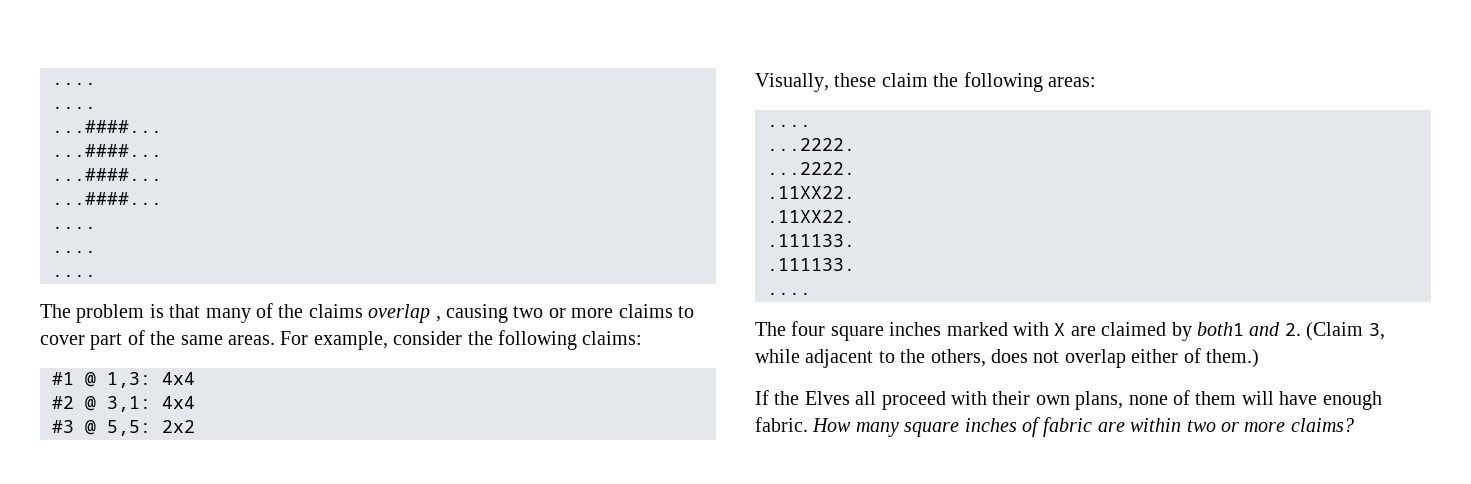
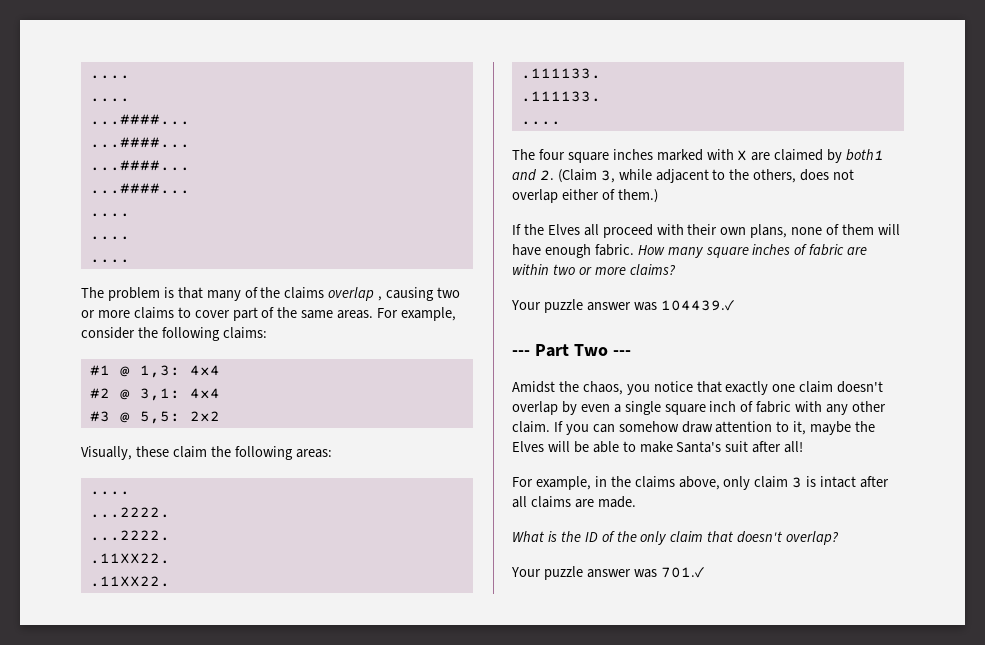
(1354, 425) none -> [511,299,734,313] [512,344,631,357] [512,381,884,395] [512,401,887,415] [512,421,876,435] [512,441,804,453] [512,476,890,490] [512,496,636,508] [512,531,840,545] [511,566,704,580] // Your puzzle answer was 104439.✓ // --- Part Two --- // Amidst the chaos, you notice that exactly one claim doesn't overlap by even a single square inch of fabric with any other claim. If you can somehow draw attention to it, maybe the Elves will be able to make Santa's suit after all! // For example, in the claims above, only claim 3 is intact after all claims are made. // What is the ID of the only claim that doesn't overlap? // Your puzzle answer was 701.✓

